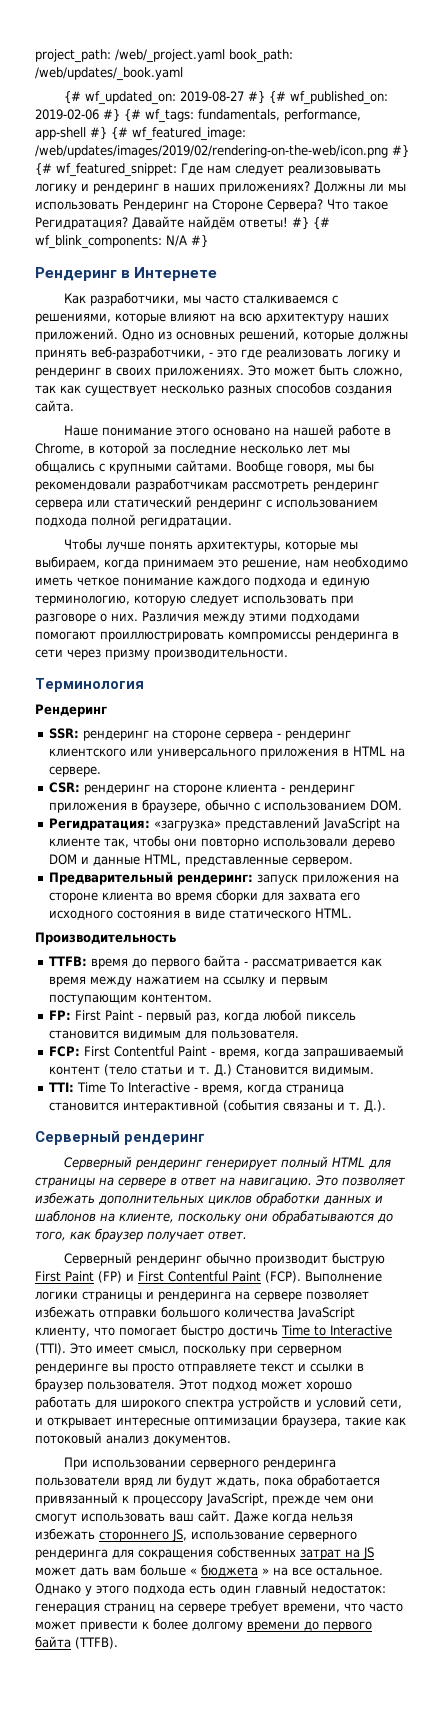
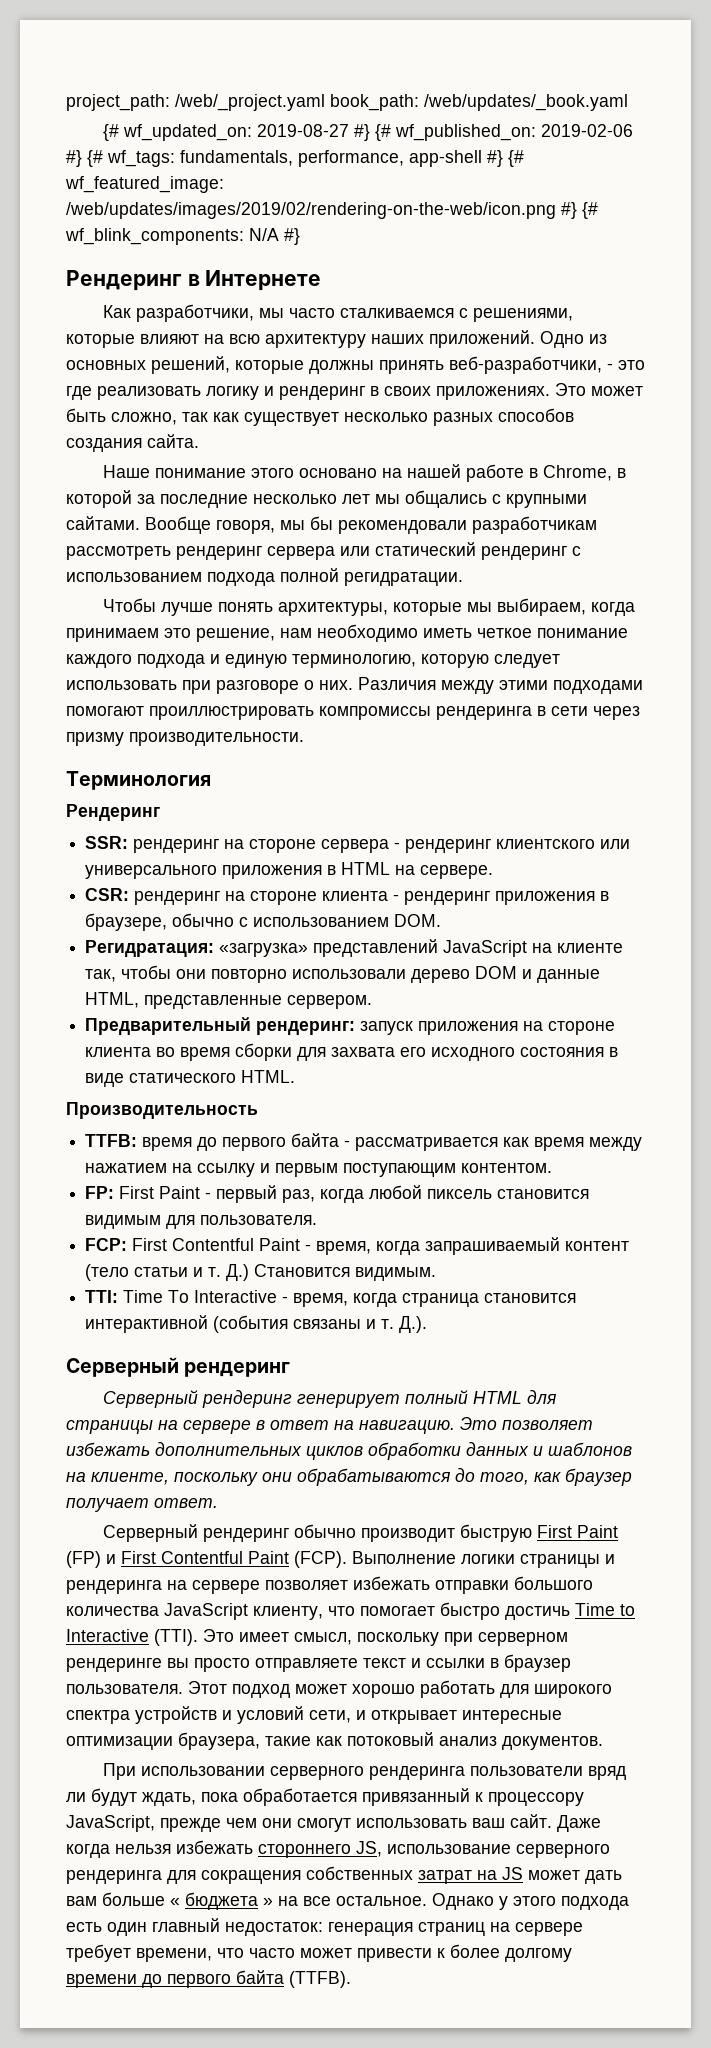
[56,163,381,177] [35,181,406,194] [35,199,388,212] [35,216,330,230] wf_featured_snippet: Где нам следует реализовывать логику и рендеринг в наших приложениях? Должны ли мы использовать Рендеринг на Стороне Сервера? Что такое Регидратация? Давайте найдём ответы! #} {# -> (598, 210) none

